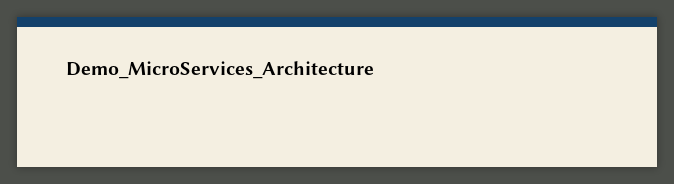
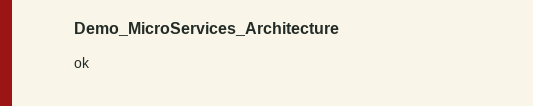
(374, 70) none -> [74,57,90,68] // ok

